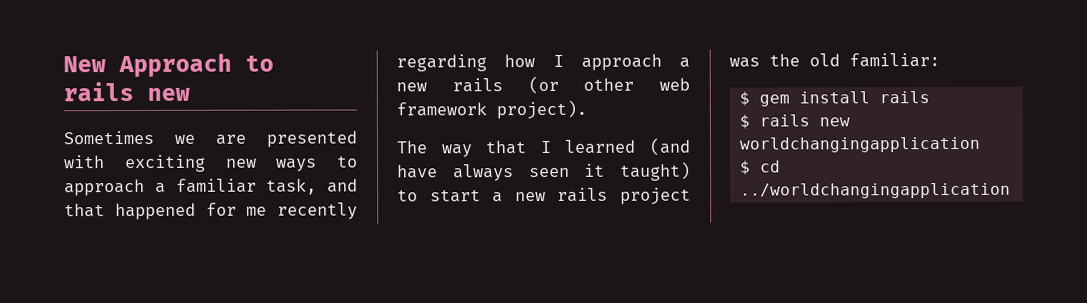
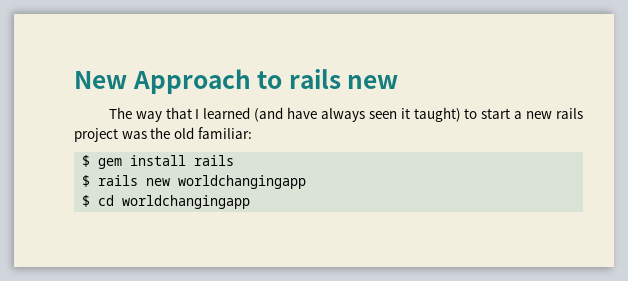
[63,130,357,148] [64,154,358,173] [64,178,358,197] [64,202,358,221] [396,53,690,72] [396,75,690,95] [396,99,587,120] // Sometimes we are presented with exciting new ways to approach a familiar task, and that happened for me recently regarding how I approach a new rails (or other web framework project). -> (399, 82) none
[738,136,981,153] worldchangingapplication -> [178,175,307,189] worldchangingapp
[739,182,1011,199] ../worldchangingapplication -> [122,195,251,209] worldchangingapp

